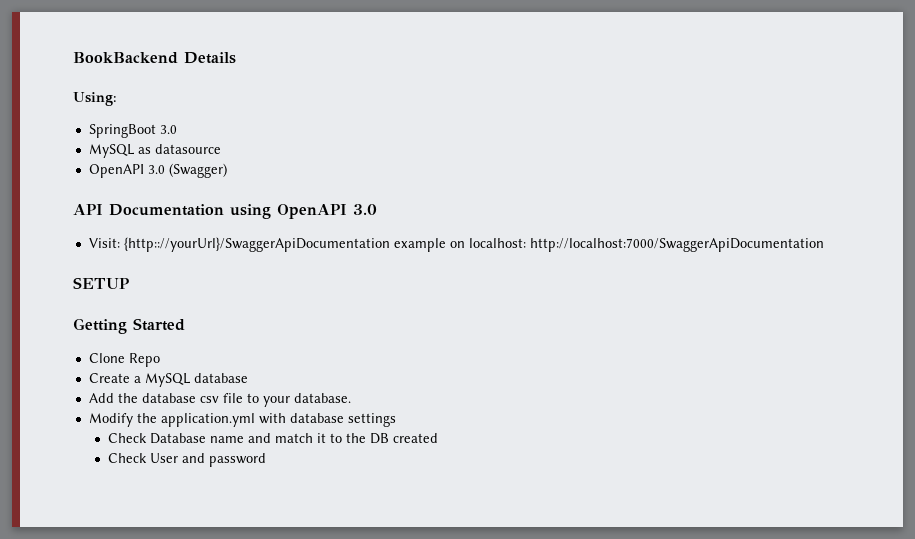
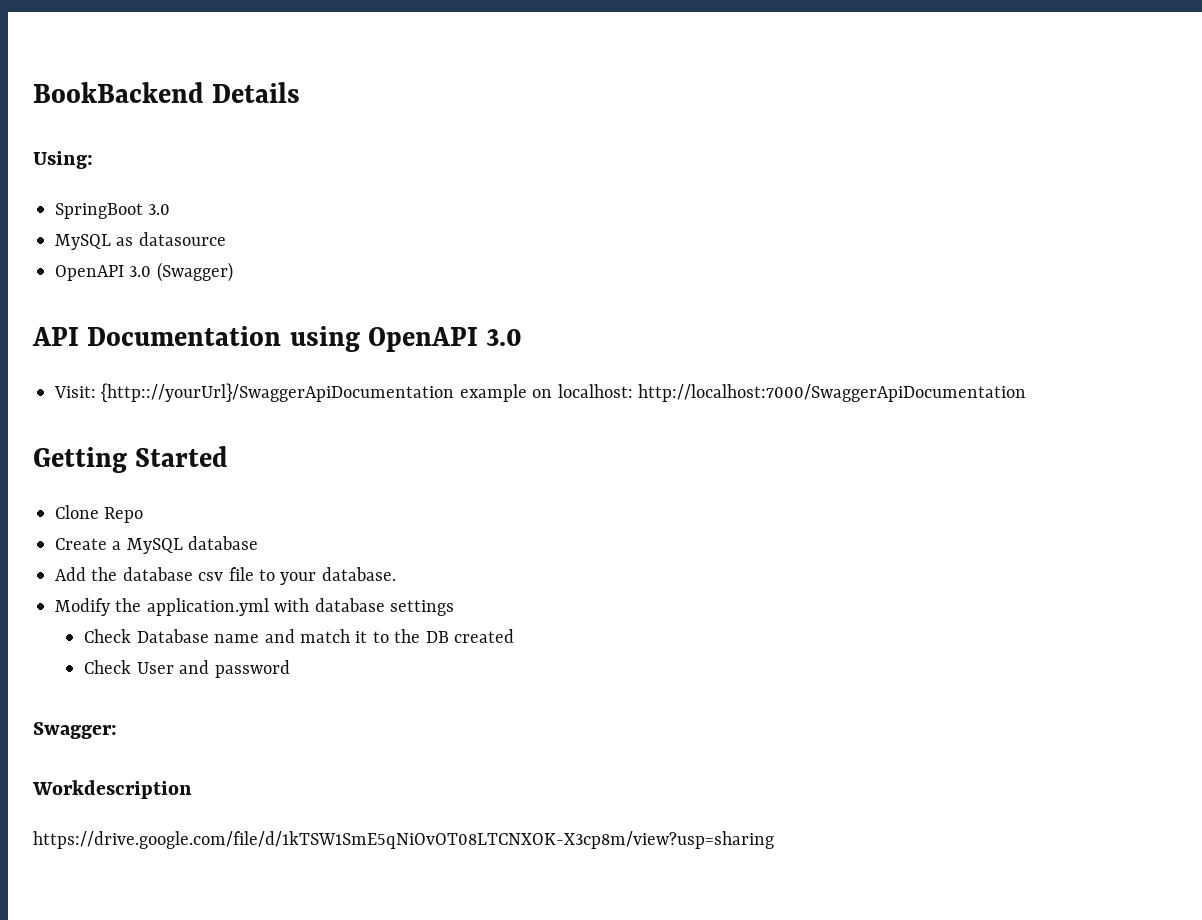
[73,277,129,289] // SETUP -> (1026, 393) none
(266, 460) none -> [33,722,117,739] [32,780,192,799] [33,831,774,849] // Swagger: // Workdescription // https://drive.google.com/file/d/1kTSW1SmE5qNiOvOT08LTCNXOK-X3cp8m/view?usp=sharing

